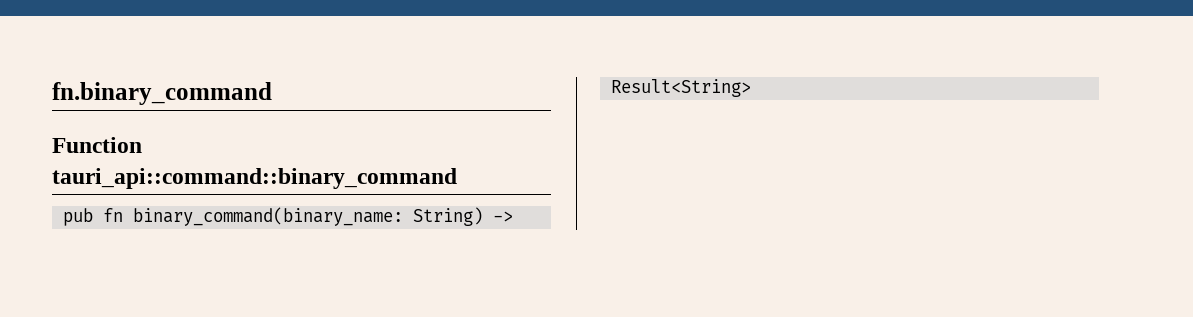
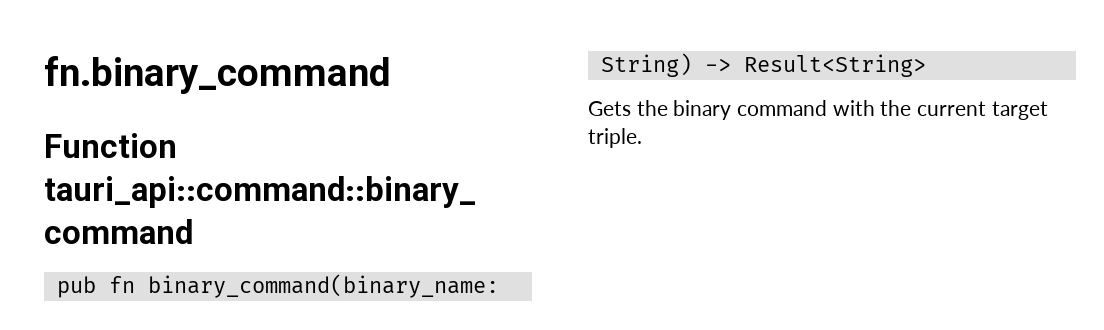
(752, 88) none -> [588,100,1048,120] [588,128,642,148] // Gets the binary command with the current target triple.

